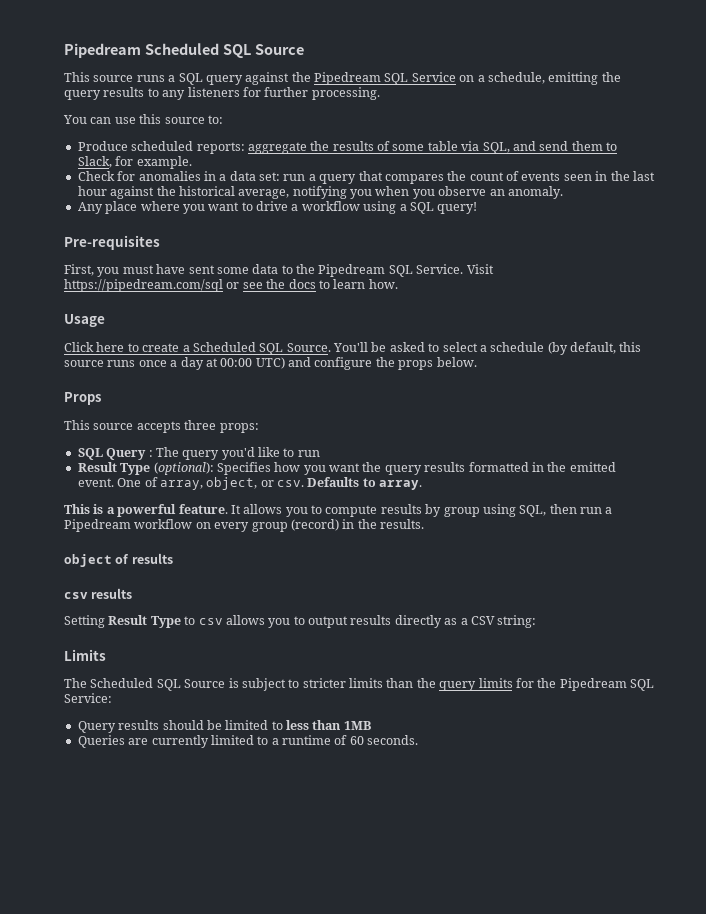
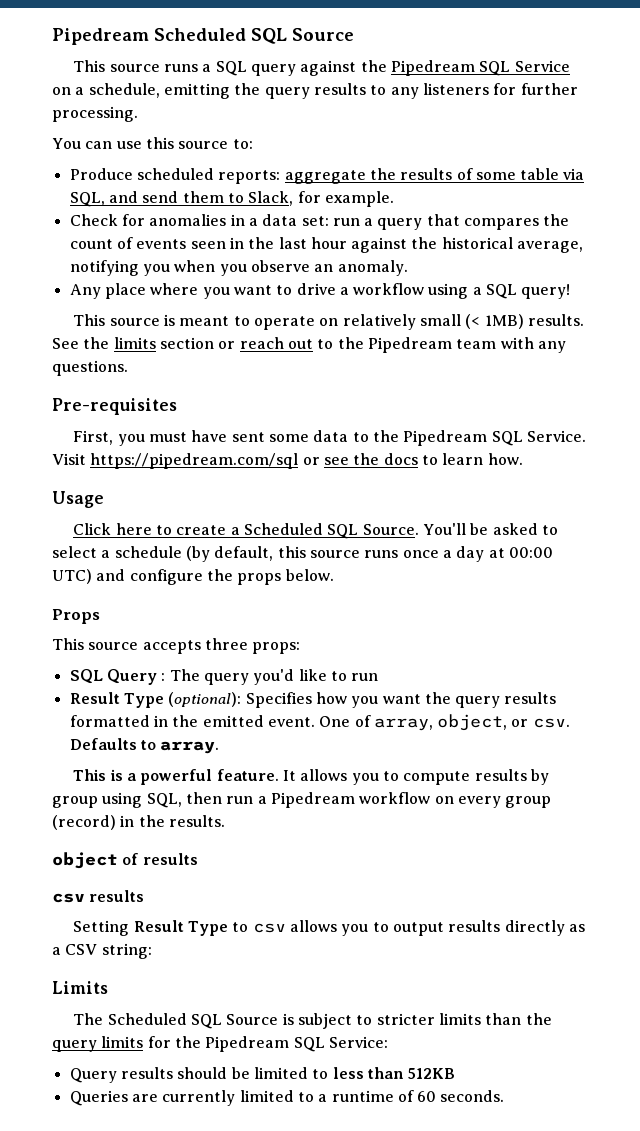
(478, 208) none -> [73,314,584,330] [52,337,566,353] [52,360,128,376] // This source is meant to operate on relatively small (< 1MB) results. See the limits section or reach out to the Pipedream team with any questions.
[343,721,371,730] 1MB -> [407,1068,456,1079] 512KB

